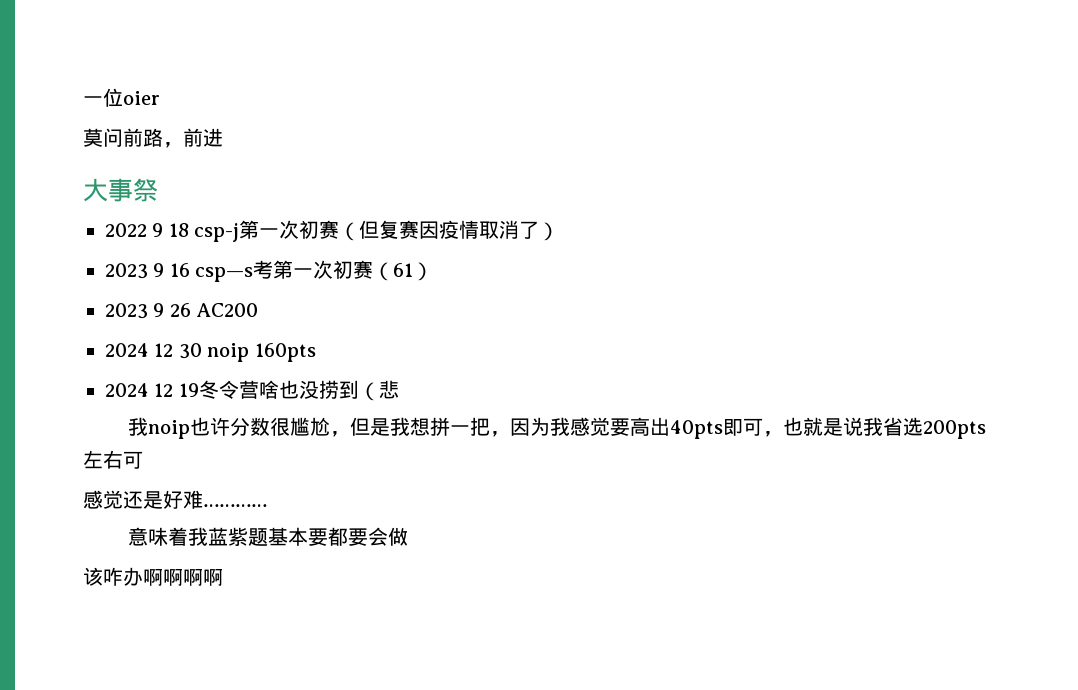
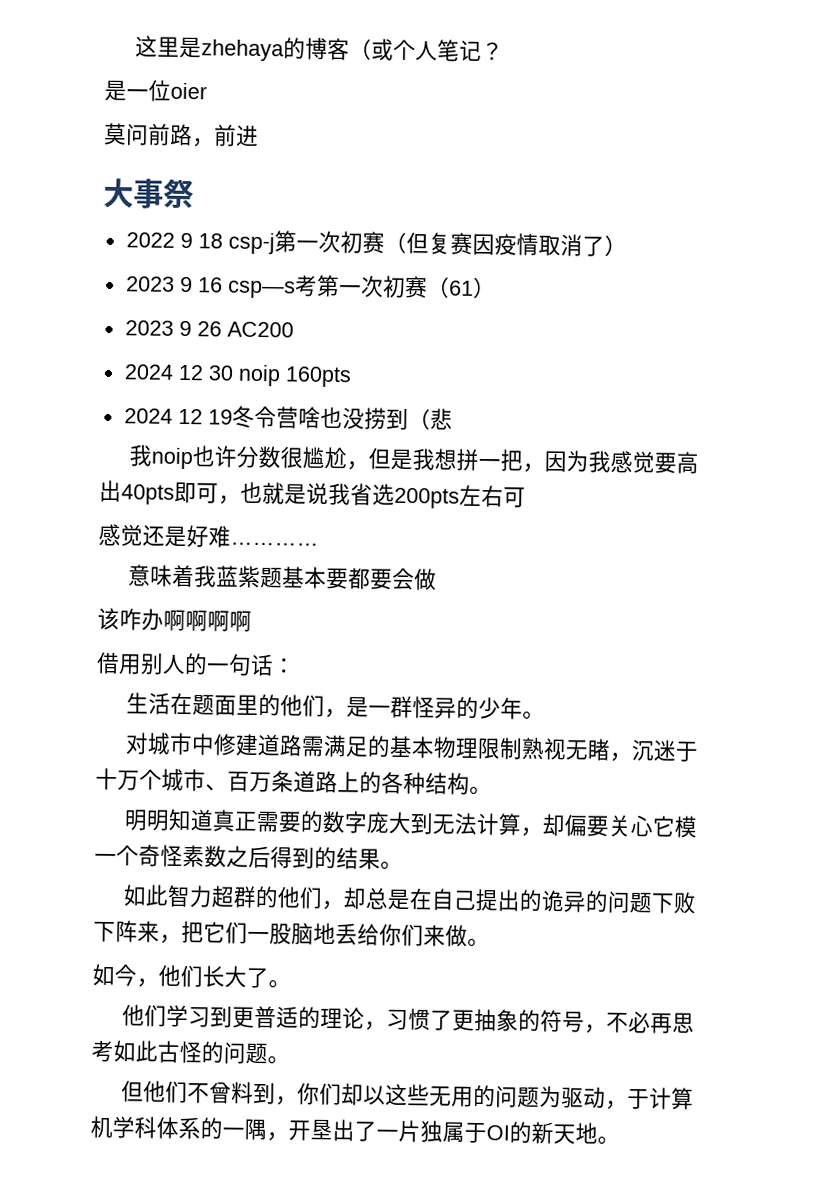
(83, 100) none -> [134,35,504,62] [104,79,127,102] 这里是zhehaya的博客（或个人笔记？ // 是
(223, 577) none -> [96,651,296,677] [125,692,545,720] [124,732,699,763] [95,767,492,796] [123,808,698,838] [94,844,403,870] [122,884,697,914] [93,920,490,948] [92,963,291,989] [121,1004,695,1034] [91,1040,290,1065] [120,1080,694,1110] [90,1115,620,1145] // 借用别人的一句话： // 生活在题面里的他们，是一群怪异的少年。 // 对城市中修建道路需满足的基本物理限制熟视无睹，沉迷于十万个城市、百万条道路上的各种结构。 // 明明知道真正需要的数字庞大到无法计算，却偏要关心它模一个奇怪素数之后得到的结果。 // 如此智力超群的他们，却总是在自己提出的诡异的问题下败下阵来，把它们一股脑地丢给你们来做。 // 如今，他们长大了。 // 他们学习到更普适的理论，习惯了更抽象的符号，不必再思考如此古怪的问题。 // 但他们不曾料到，你们却以这些无用的问题为驱动，于计算机学科体系的一隅，开垦出了一片独属于OI的新天地。

